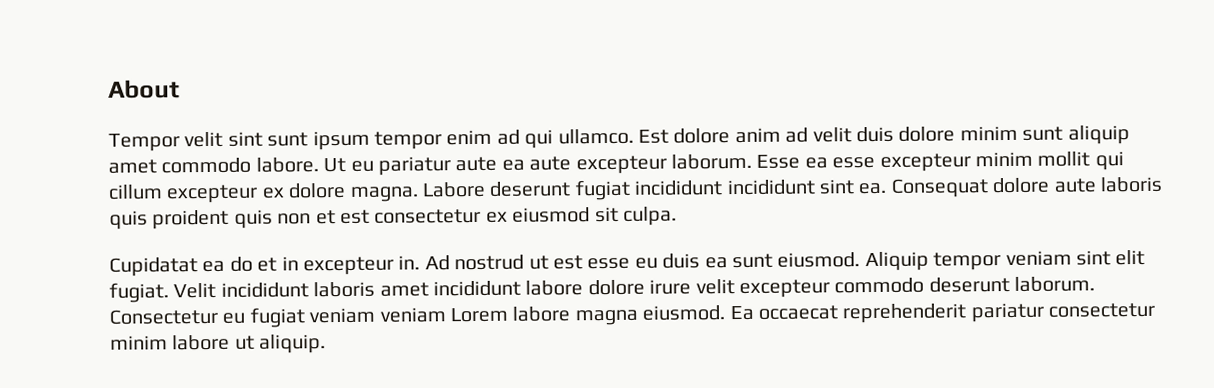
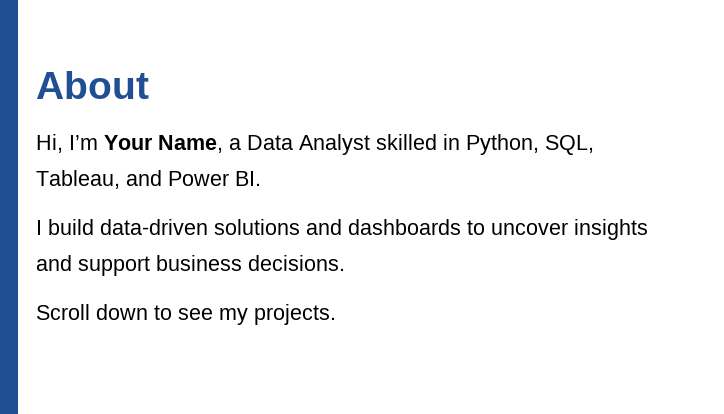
[108,125,1130,152] [108,151,1124,176] [108,176,1162,204] [109,206,677,230] [109,249,1146,277] [109,276,1096,303] [109,302,1156,328] [110,334,327,354] Tempor velit sint sunt ipsum tempor enim ad qui ullamco. Est dolore anim ad velit duis dolore minim sunt aliquip amet commodo labore. Ut eu pariatur aute ea aute excepteur laborum. Esse ea esse excepteur minim mollit qui cillum excepteur ex dolore magna. Labore deserunt fugiat incididunt incididunt sint ea. Consequat dolore aute laboris quis proident quis non et est consectetur ex eiusmod sit culpa. // Cupidatat ea do et in excepteur in. Ad nostrud ut est esse eu duis ea sunt eiusmod. Aliquip tempor veniam sint elit fugiat. Velit incididunt laboris amet incididunt labore dolore irure velit excepteur commodo deserunt laborum. Consectetur eu fugiat veniam veniam Lorem labore magna eiusmod. Ea occaecat reprehenderit pariatur consectetur minim labore ut aliquip. -> [36,134,594,155] [36,170,261,189] [36,219,648,240] [36,255,345,276] [36,304,336,325] Hi, I’m Your Name, a Data Analyst skilled in Python, SQL, Tableau, and Power BI. // I build data-driven solutions and dashboards to uncover insights and support business decisions. // Scroll down to see my projects.

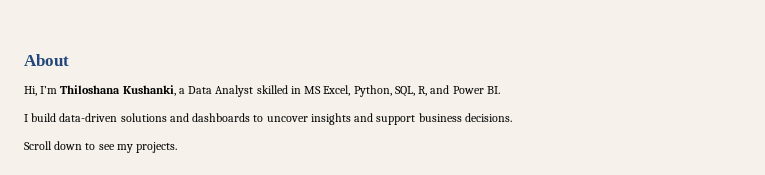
[104,135,223,153] Your Name, -> [60,85,176,96] Thiloshana Kushanki,
(460, 142) none -> [304,85,351,96] MS Excel,
[36,170,120,189] Tableau, -> [418,86,428,96] R,

